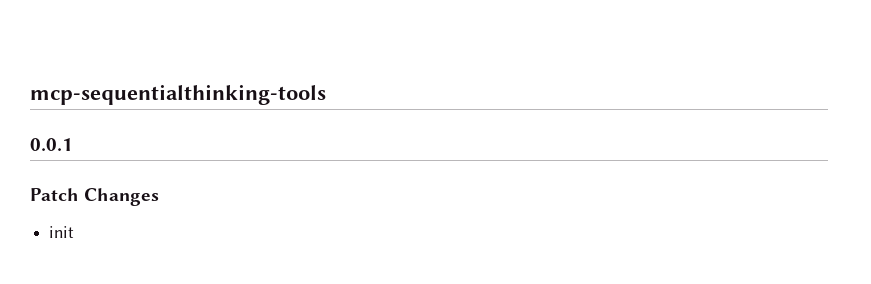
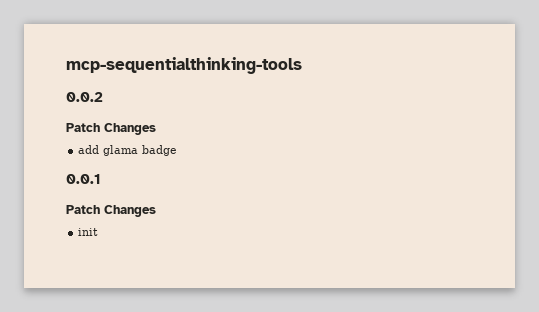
(326, 94) none -> [66,92,103,102] [66,123,156,135] [78,145,178,156] // 0.0.2 // Patch Changes // add glama badge

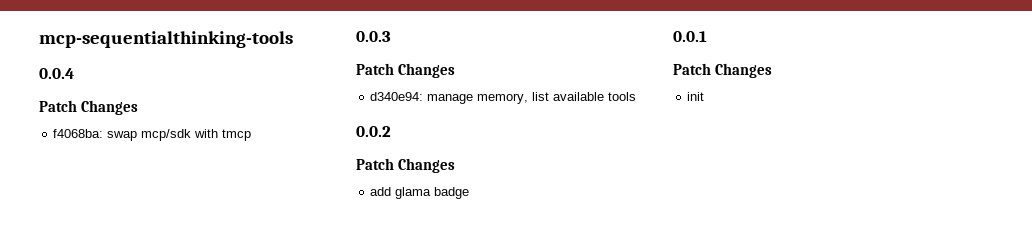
(302, 65) none -> [39,68,74,79] [39,100,139,115] [53,129,252,141] [356,31,391,42] [356,63,456,78] [370,92,637,104] // 0.0.4 // Patch Changes // f4068ba: swap mcp/sdk with tmcp // 0.0.3 // Patch Changes // d340e94: manage memory, list available tools

